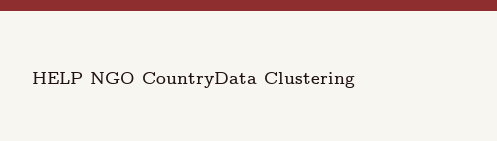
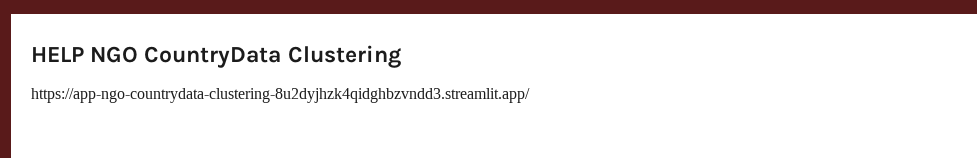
(355, 80) none -> [31,88,530,103] // https://app-ngo-countrydata-clustering-8u2dyjhzk4qidghbzvndd3.streamlit.app/

